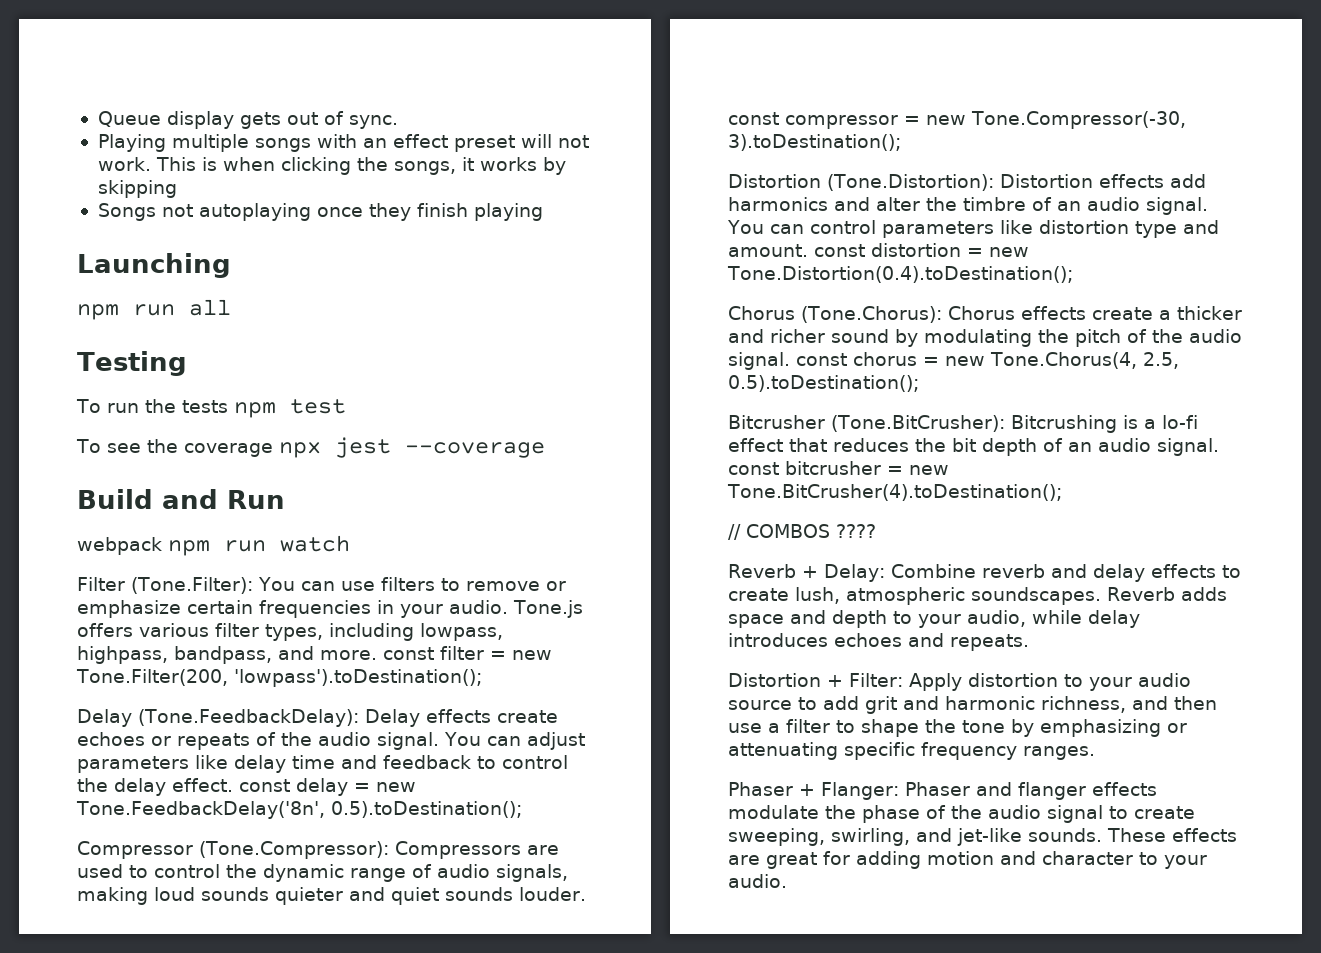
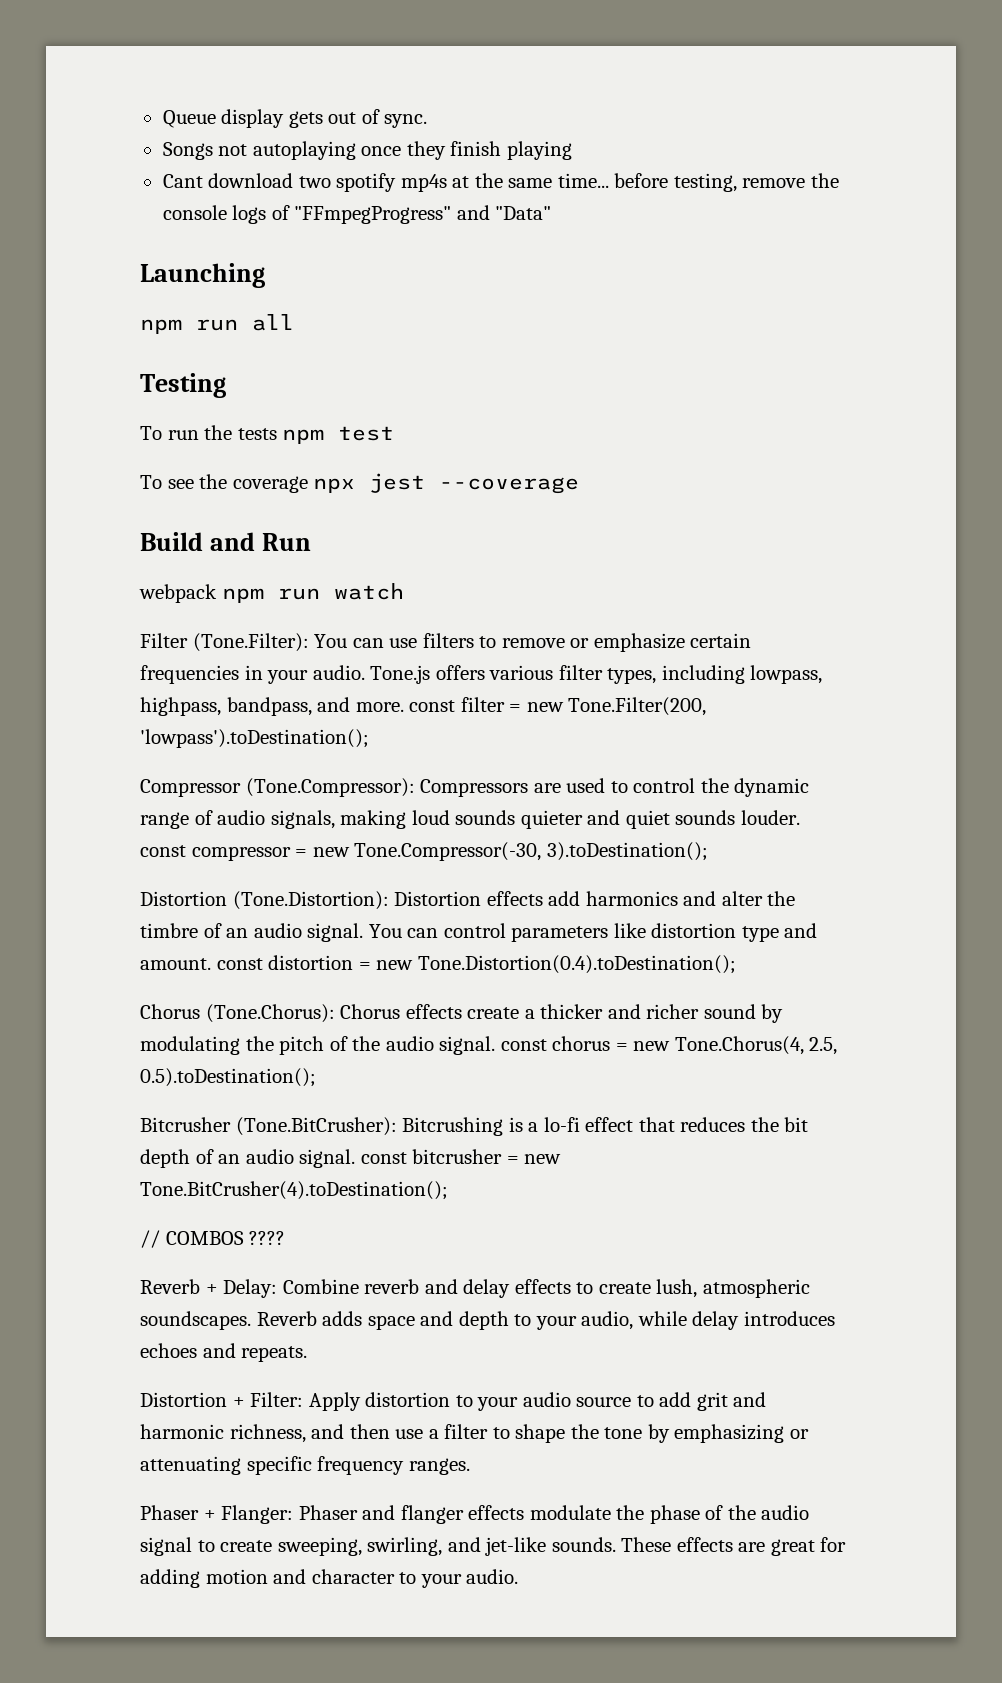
[97,134,589,152] [97,157,566,175] [97,180,177,198] // Playing multiple songs with an effect preset will not work. This is when clicking the songs, it works by skipping -> (428, 121) none
(543, 212) none -> [162,173,839,192] [162,205,552,224] // Cant download two spotify mp4s at the same time... before testing, remove the console logs of "FFmpegProgress" and "Data"
[77,709,558,727] [77,732,585,750] [77,755,568,773] [77,778,416,796] [76,801,522,819] // Delay (Tone.FeedbackDelay): Delay effects create echoes or repeats of the audio signal. You can adjust parameters like delay time and feedback to control the delay effect. const delay = new Tone.FeedbackDelay('8n', 0.5).toDestination(); -> (369, 738) none

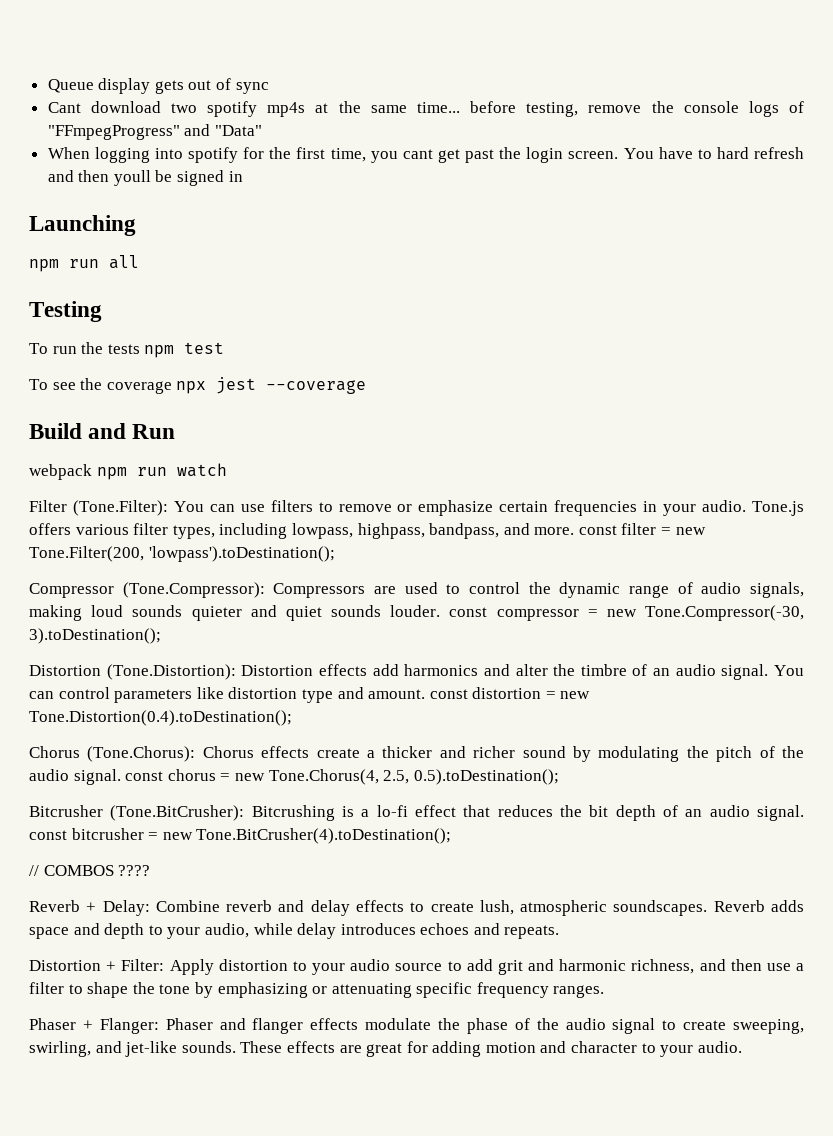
[384,114,428,128] [162,141,572,160] sync. // Songs not autoplaying once they finish playing -> [235,82,269,94] sync
(552, 213) none -> [47,147,804,163] [47,170,243,186] // When logging into spotify for the first time, you cant get past the login screen. You have to hard refresh and then youll be signed in

